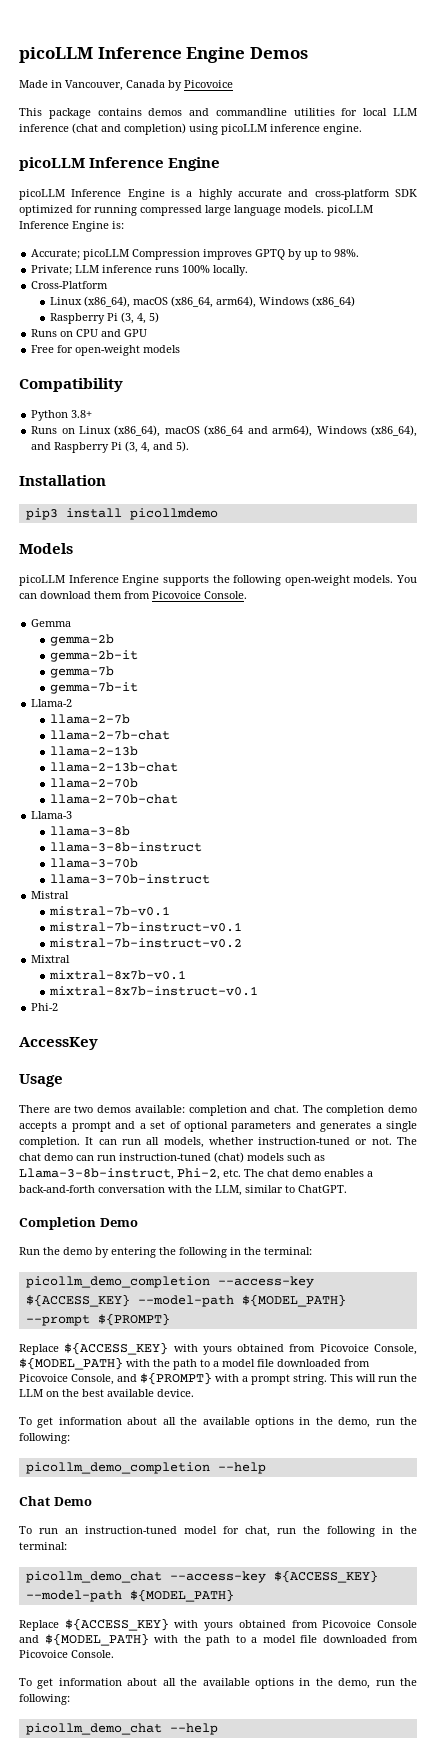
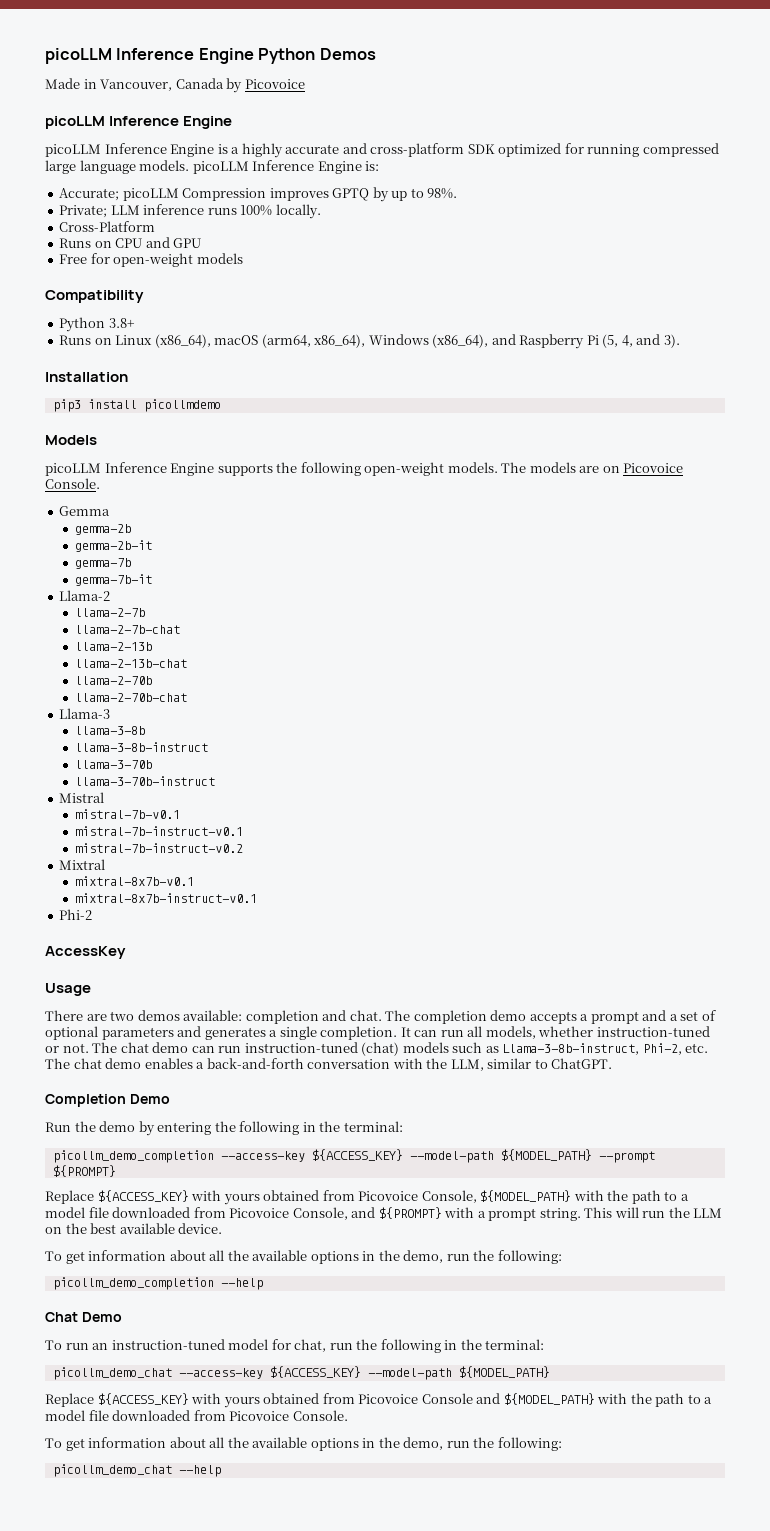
[19,47,246,63] picoLLM Inference Engine -> [45,48,316,64] picoLLM Inference Engine Python
[19,108,417,119] [19,123,362,135] // This package contains demos and commandline utilities for local LLM inference (chat and completion) using picoLLM inference engine. -> (305, 84) none
[50,296,356,308] [50,312,160,324] // Linux (x86_64), macOS (x86_64, arm64), Windows (x86_64) // Raspberry Pi (3, 4, 5) -> (156, 226) none
[204,425,313,437] (x86_64 and arm64), -> [261,334,366,348] (arm64, x86_64),
[125,441,139,453] (3, -> [602,334,619,348] (5,
[176,441,190,452] 5). -> [663,334,680,348] 3).
[396,575,417,583] [19,591,150,599] You can download them from -> [501,462,620,473] The models are on

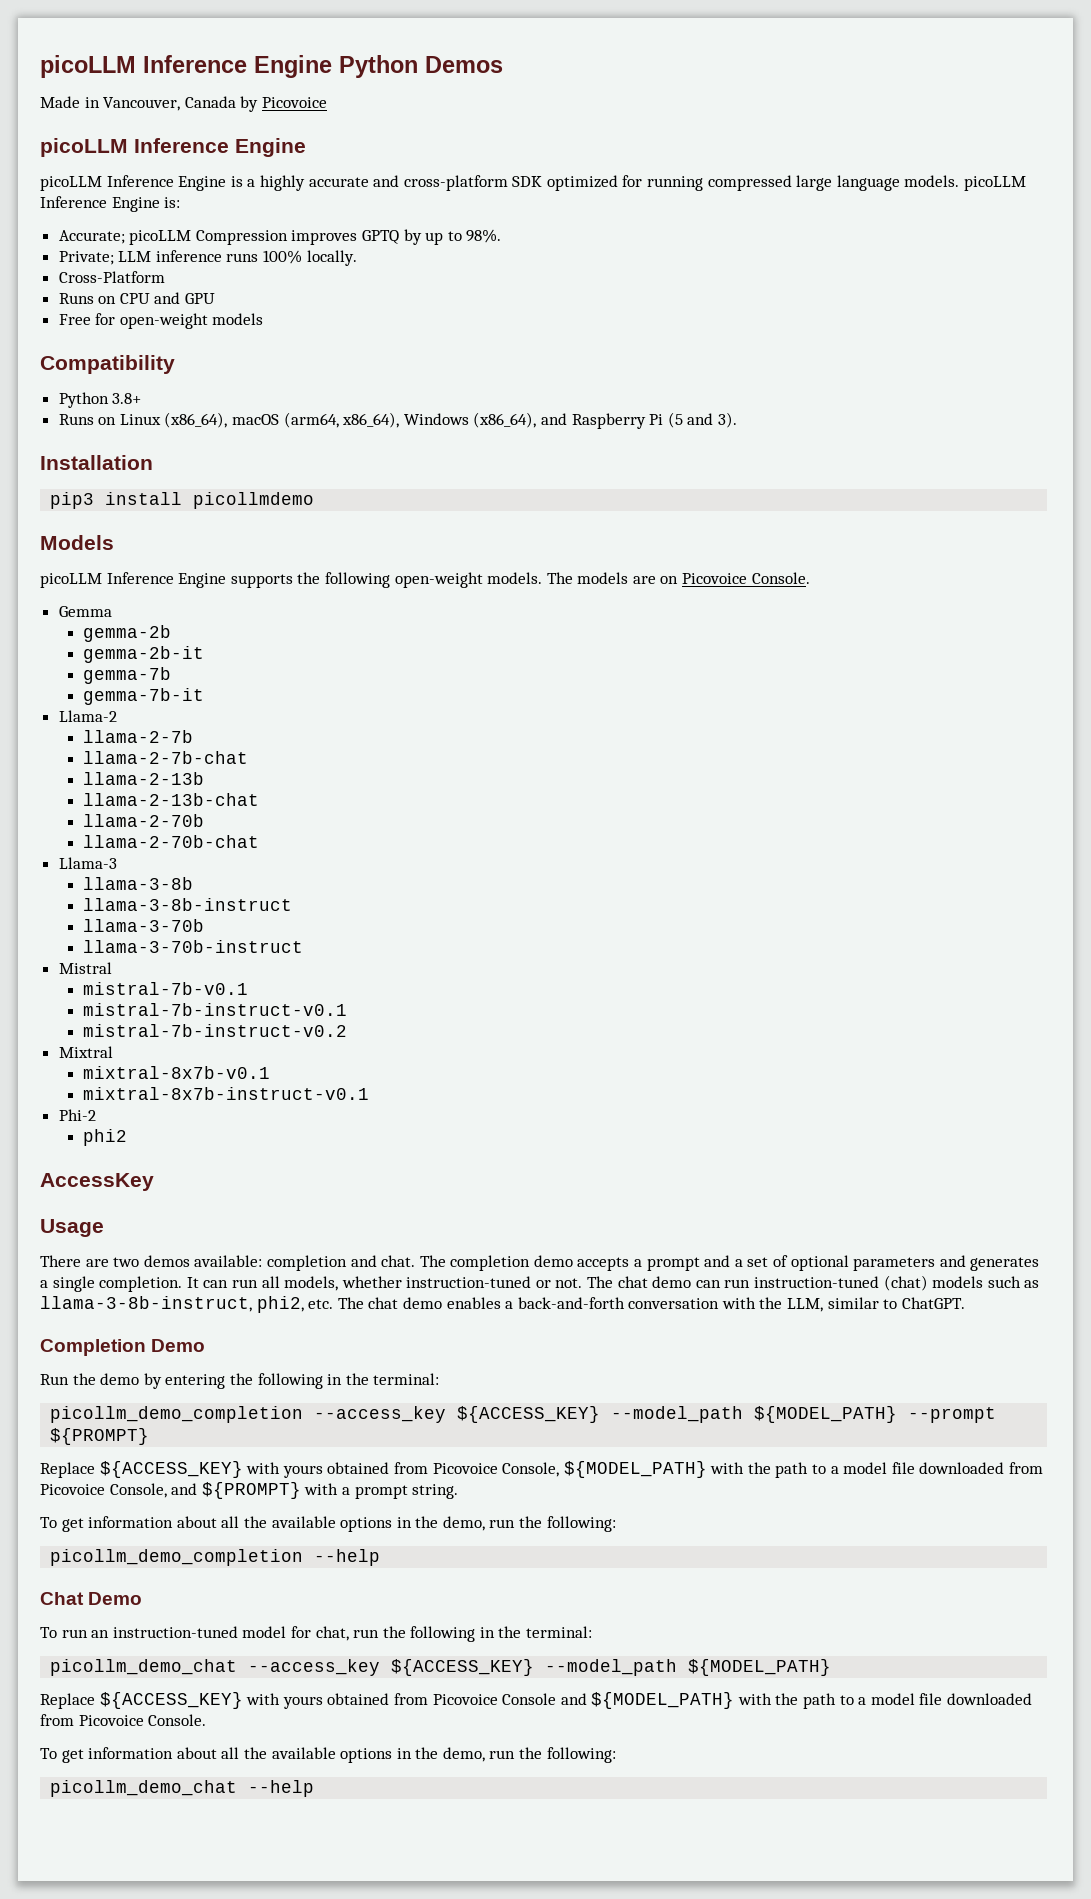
[602,334,633,348] (5, 4, -> [667,412,683,428] (5
(93, 914) none -> [82,1129,127,1146] // phi2
[502,1043,682,1055] Llama-3-8b-instruct, Phi-2, -> [40,1296,304,1313] llama-3-8b-instruct, phi2,
[220,1149,494,1163] --access-key ${ACCESS_KEY} --model-path -> [314,1406,744,1423] --access_key ${ACCESS_KEY} --model_path
[584,1207,723,1218] [45,1223,223,1234] This will run the LLM on the best available device. -> (459, 1491) none
[178,1366,452,1380] --access-key ${ACCESS_KEY} --model-path -> [248,1659,678,1676] --access_key ${ACCESS_KEY} --model_path

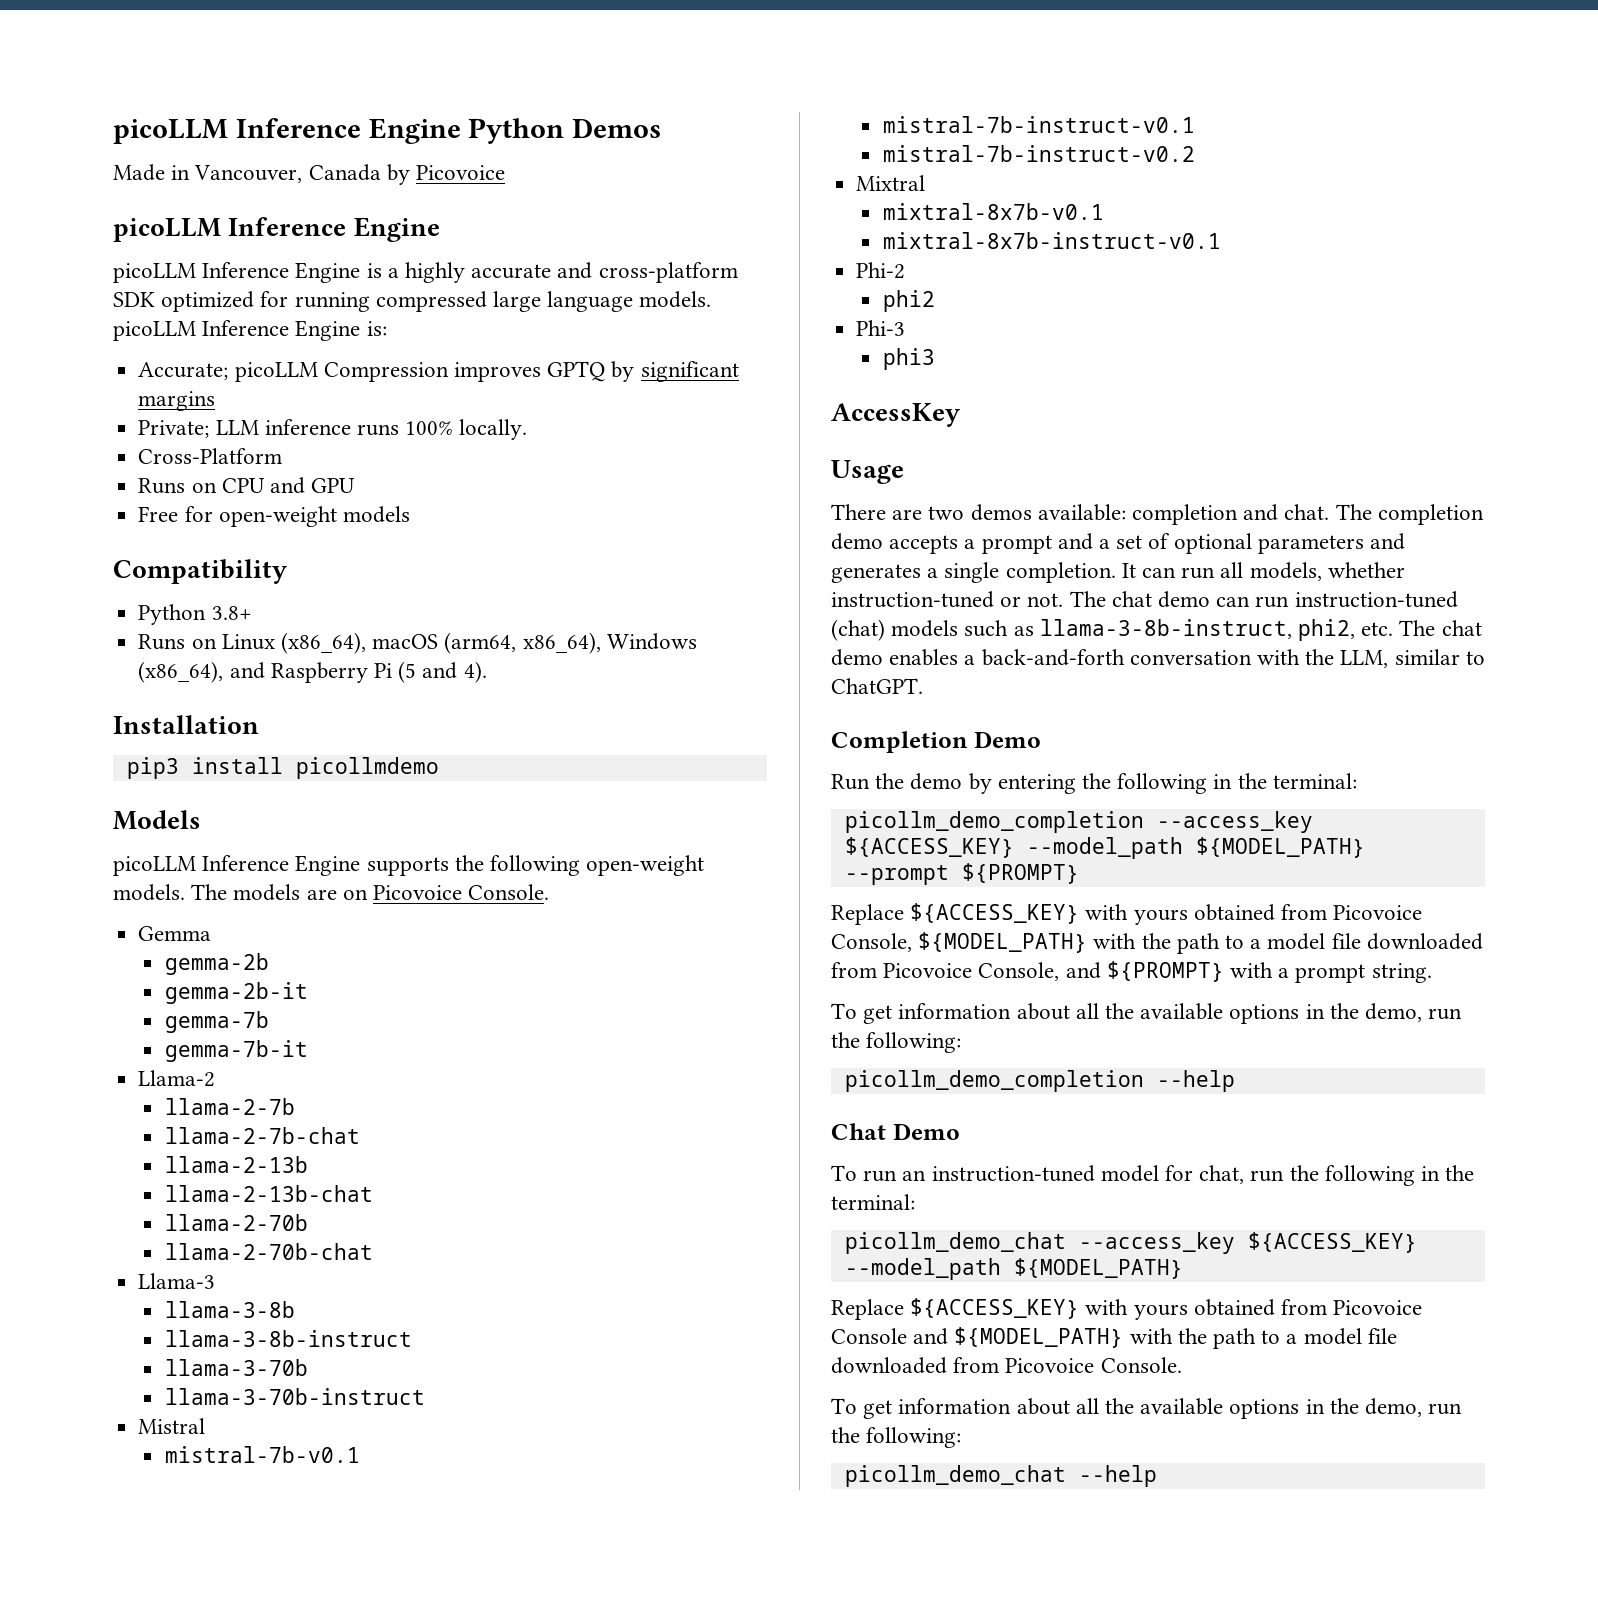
[425,229,502,245] up to 98%. -> [640,361,739,382] [138,391,216,411] significant margins
[717,412,737,428] 3). -> [463,661,487,683] 4).
(127, 1137) none -> [856,320,906,336] [882,348,935,370] // Phi-3 // phi3

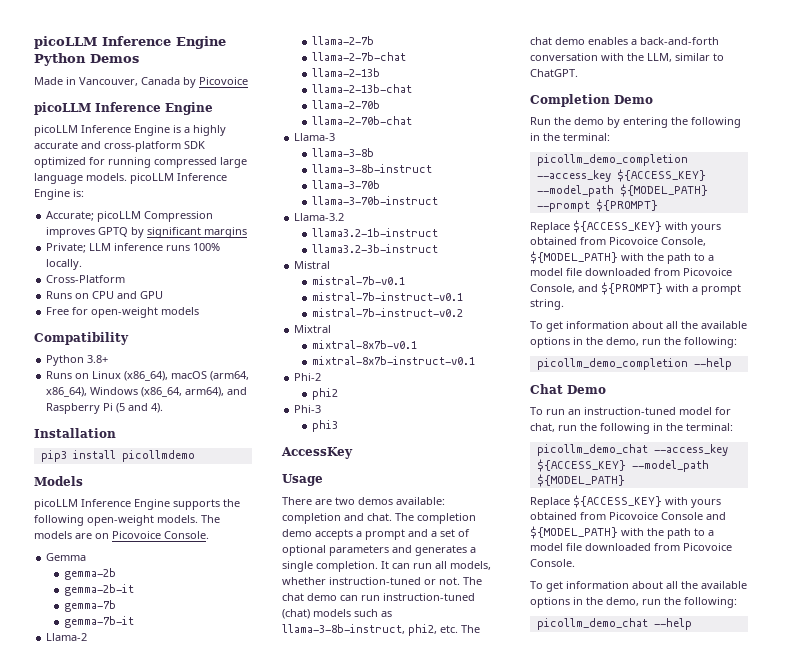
[138,661,224,683] (x86_64), -> [141,387,225,397] (x86_64, arm64),
(425, 1396) none -> [294,213,345,221] [311,228,438,237] [311,244,438,253] // Llama-3.2 // llama3.2-1b-instruct // llama3.2-3b-instruct

